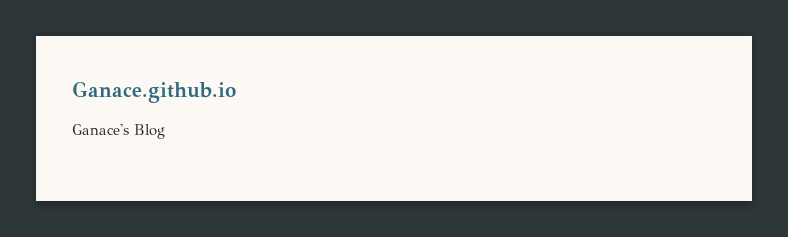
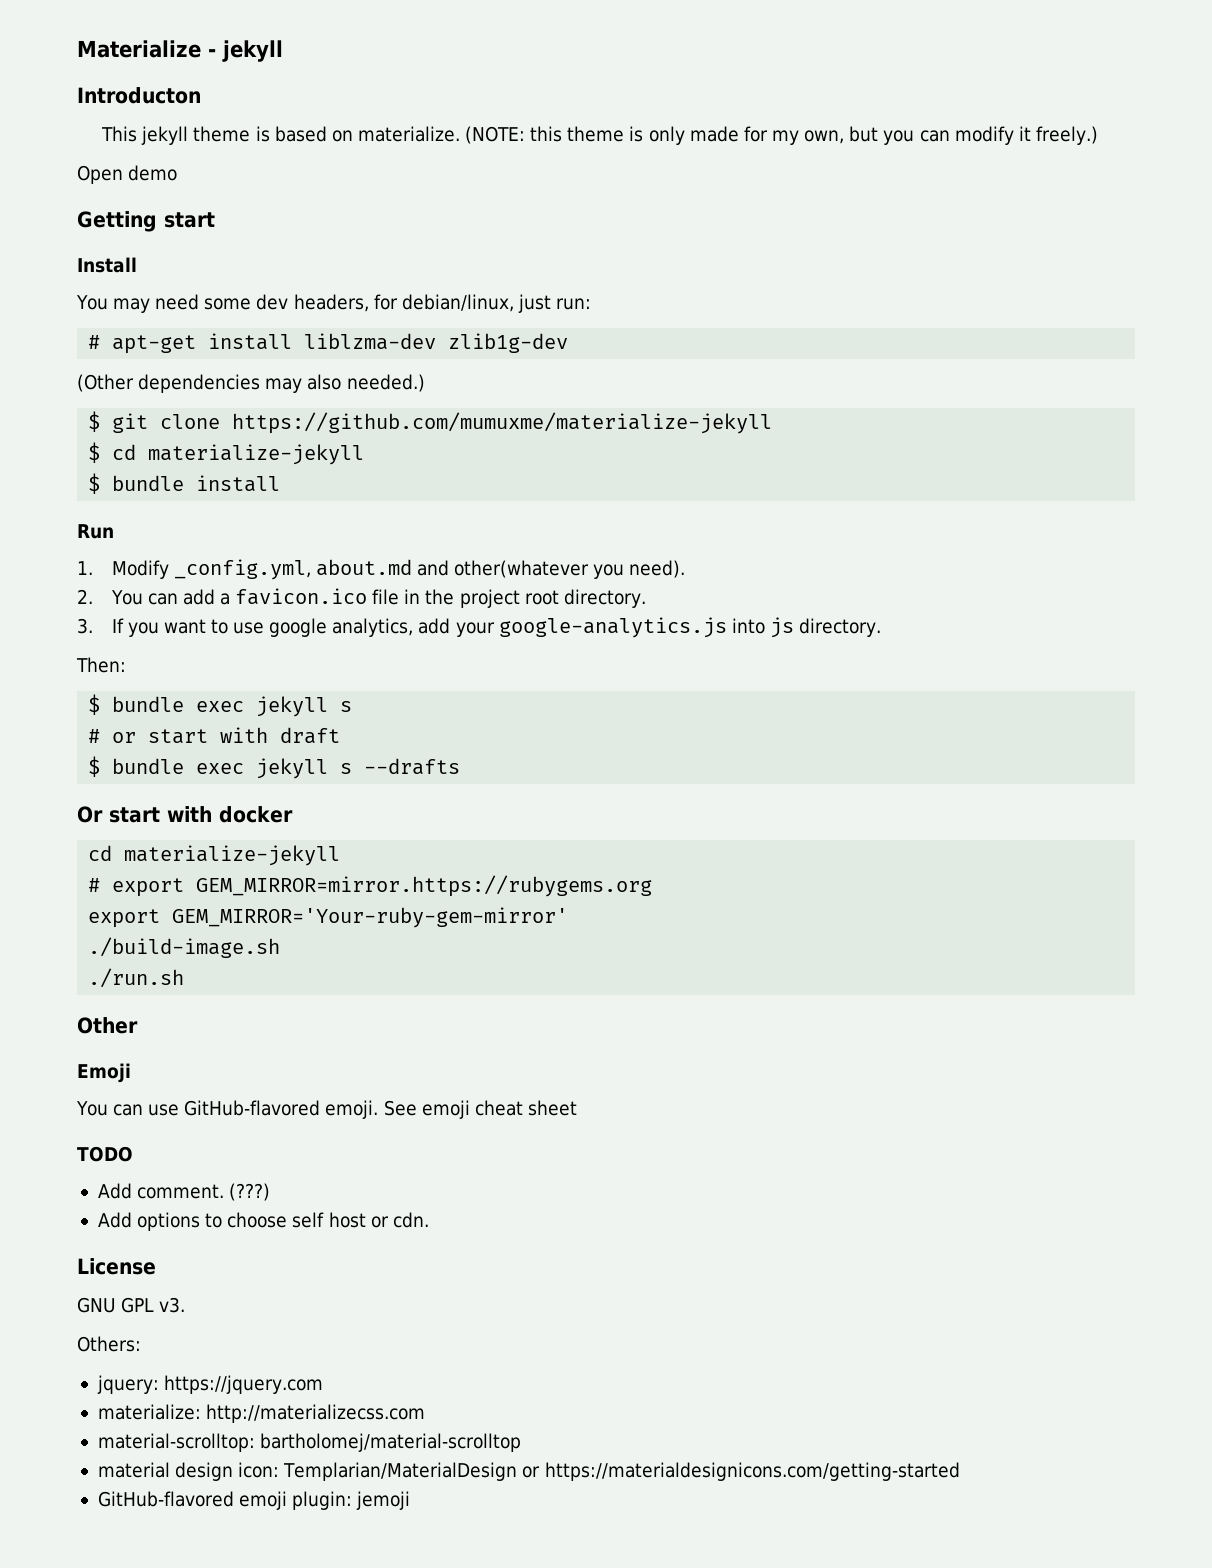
[72,81,236,103] [72,124,165,139] Ganace.github.io // Ganace's Blog -> [77,40,283,62] [77,87,201,104] [101,126,1098,145] [77,165,178,184] [77,211,215,232] [77,257,137,273] [76,294,592,313] [88,333,569,354] [77,374,425,393] [88,411,773,434] [88,442,365,465] [88,473,281,494] [77,524,114,539] [77,559,686,580] [77,588,646,608] [77,617,882,638] [76,657,126,673] [88,694,353,717] [88,727,341,744] [88,756,461,779] [77,806,293,823] [88,845,341,866] [88,875,653,897] [88,907,569,928] [88,937,281,958] [88,968,185,988] [77,1017,138,1034] [77,1063,131,1083] [76,1100,578,1119] [77,1146,133,1162] [97,1183,271,1201] [97,1212,429,1231] [77,1258,156,1275] [77,1297,186,1313] [77,1336,141,1352] [96,1375,324,1394] [97,1404,426,1423] [97,1433,522,1452] [97,1462,960,1481] [97,1491,411,1510] Materialize - jekyll // Introducton // This jekyll theme is based on materialize. (NOTE: this theme is only made for my own, but you can modify it freely.) // Open demo // Getting start // Install // You may need some dev headers, for debian/linux, just run: // # apt-get install liblzma-dev zlib1g-dev // (Other dependencies may also needed.) // $ git clone https://github.com/mumuxme/materialize-jekyll // $ cd materialize-jekyll // $ bundle install // Run // 1. Modify _config.yml, about.md and other(whatever you need). // 2. You can add a favicon.ico file in the project root directory. // 3. If you want to use google analytics, add your google-analytics.js into js directory. // Then: // $ bundle exec jekyll s // # or start with draft // $ bundle exec jekyll s --drafts // Or start with docker // cd materialize-jekyll // # export GEM_MIRROR=mirror.https://rubygems.org // export GEM_MIRROR='Your-ruby-gem-mirror' // ./build-image.sh // ./run.sh // Other // Emoji // You can use GitHub-flavored emoji. See emoji cheat sheet // TODO // Add comment. (???) // Add options to choose self host or cdn. // License // GNU GPL v3. // Others: // jquery: https://jquery.com // materialize: http://materializecss.com // material-scrolltop: bartholomej/material-scrolltop // material design icon: Templarian/MaterialDesign or https://materialdesignicons.com/getting-started // GitHub-flavored emoji plugin: jemoji

